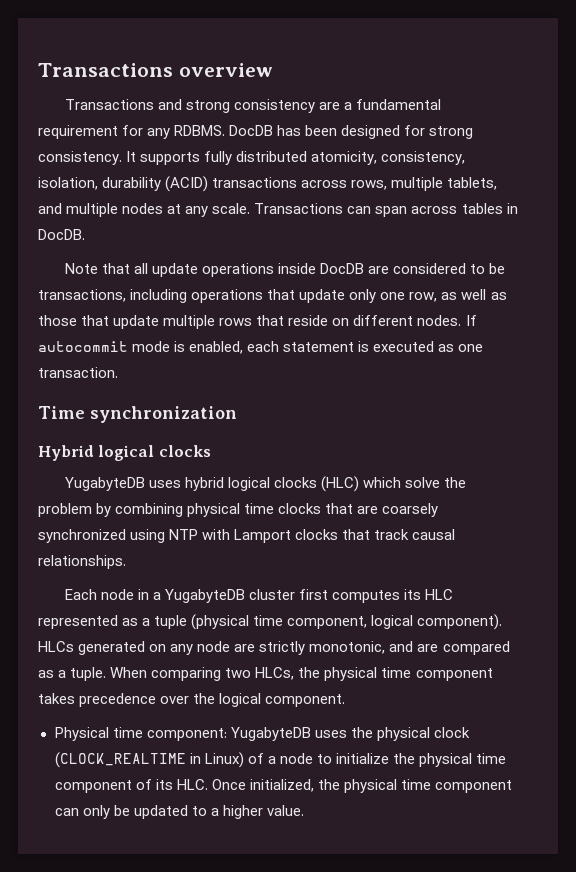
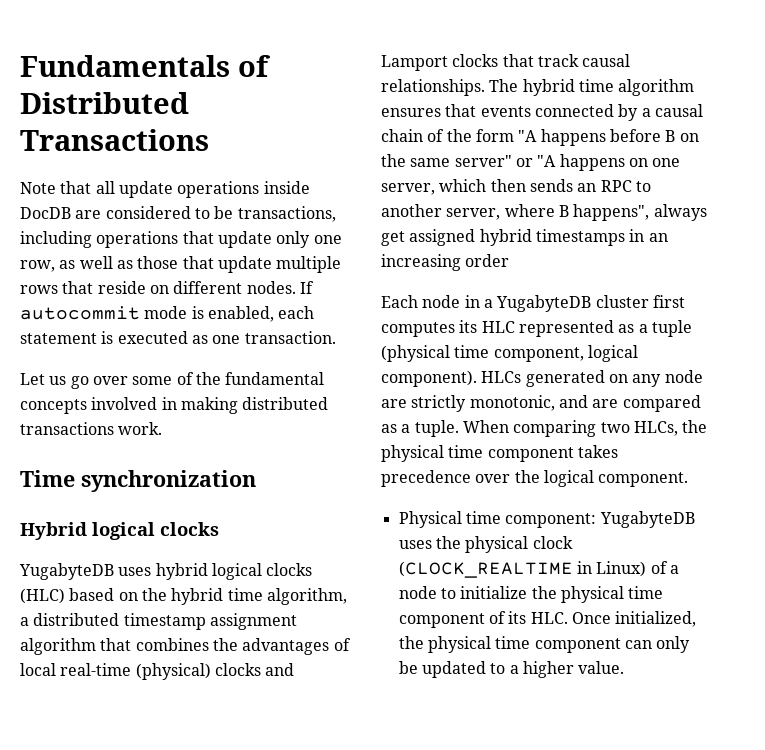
[38,63,273,77] [64,99,442,113] [38,125,474,139] [38,151,466,165] [38,176,498,192] [38,203,518,217] [38,229,85,240] Transactions overview // Transactions and strong consistency are a fundamental requirement for any RDBMS. DocDB has been designed for strong consistency. It supports fully distributed atomicity, consistency, isolation, durability (ACID) transactions across rows, multiple tablets, and multiple nodes at any scale. Transactions can span across tables in DocDB. -> [20,55,270,77] [20,92,189,114] [20,129,209,151] Fundamentals of Distributed Transactions
(118, 372) none -> [20,372,325,389] [20,397,329,414] [20,422,163,435] // Let us go over some of the fundamental concepts involved in making distributed transactions work.
[363,477,467,488] [38,503,439,517] [38,529,231,543] which solve the problem by combining physical time clocks that are coarsely synchronized using NTP with -> [69,588,347,605] [20,613,297,630] [20,638,351,655] [20,663,295,680] based on the hybrid time algorithm, a distributed timestamp assignment algorithm that combines the advantages of local real-time (physical) clocks and
(126, 562) none -> [489,79,695,96] [381,104,703,121] [381,129,699,146] [381,154,681,171] [381,179,651,195] [381,204,707,221] [381,229,668,246] [381,254,510,271] The hybrid time algorithm ensures that events connected by a causal chain of the form "A happens before B on the same server" or "A happens on one server, which then sends an RPC to another server, where B happens", always get assigned hybrid timestamps in an increasing order

